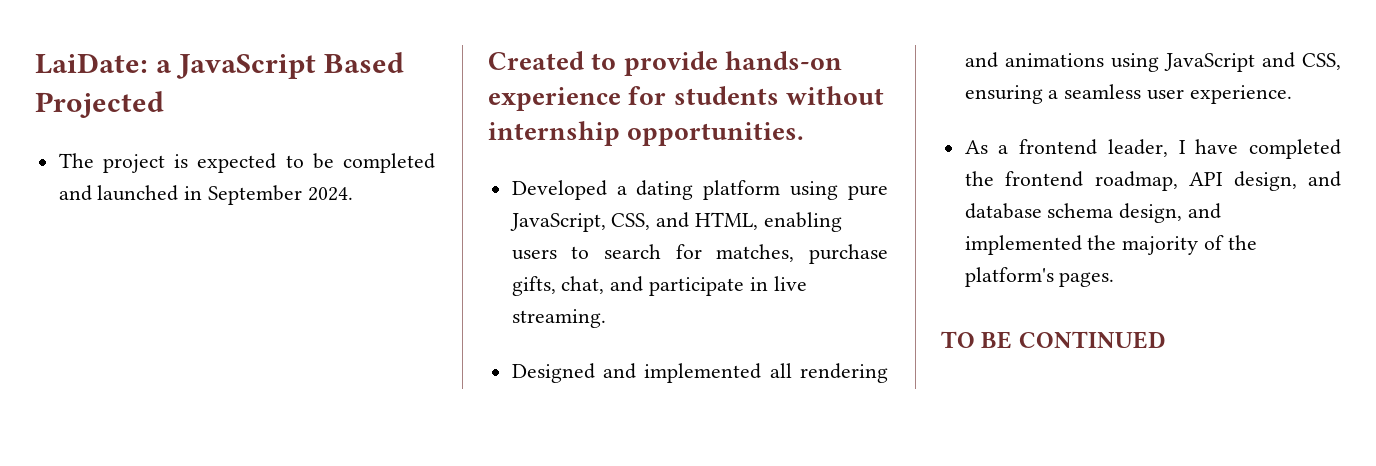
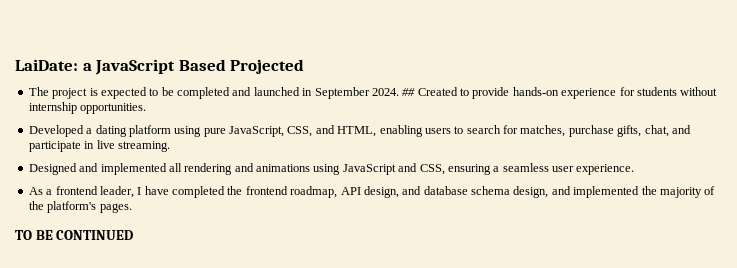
(353, 194) // -> [402,88,416,96] ##

